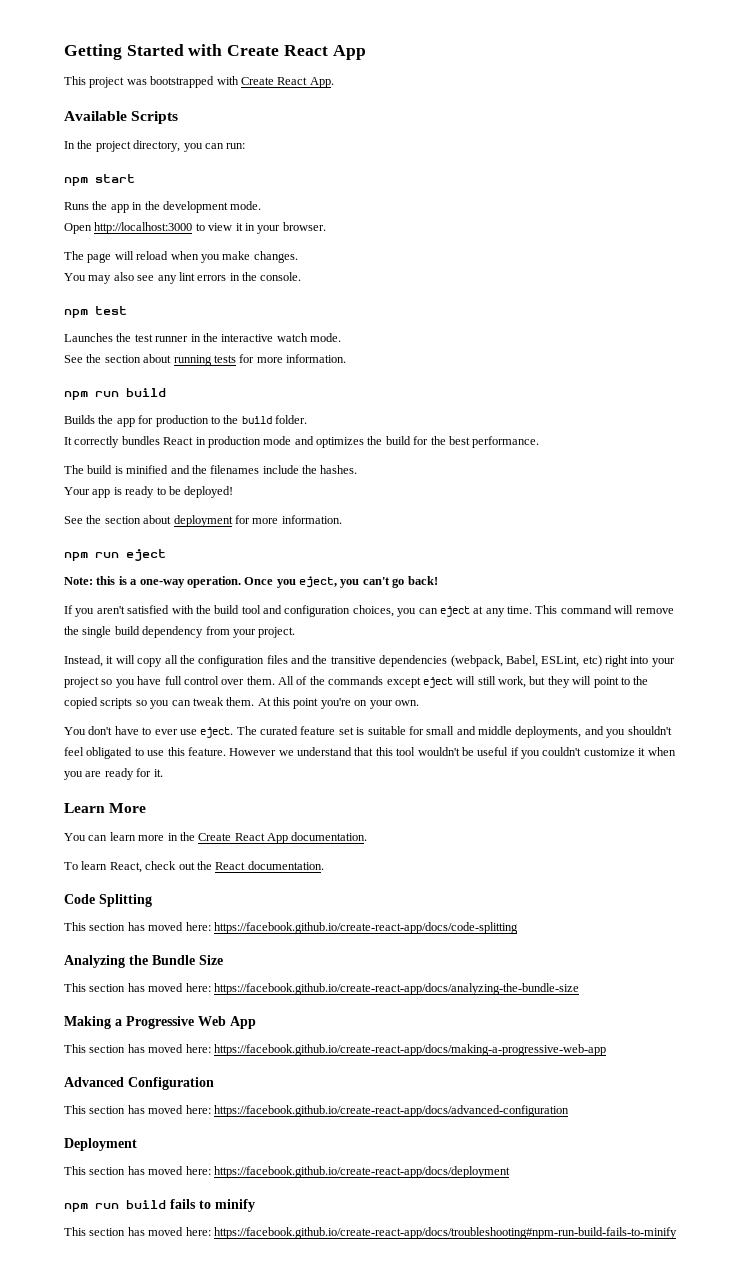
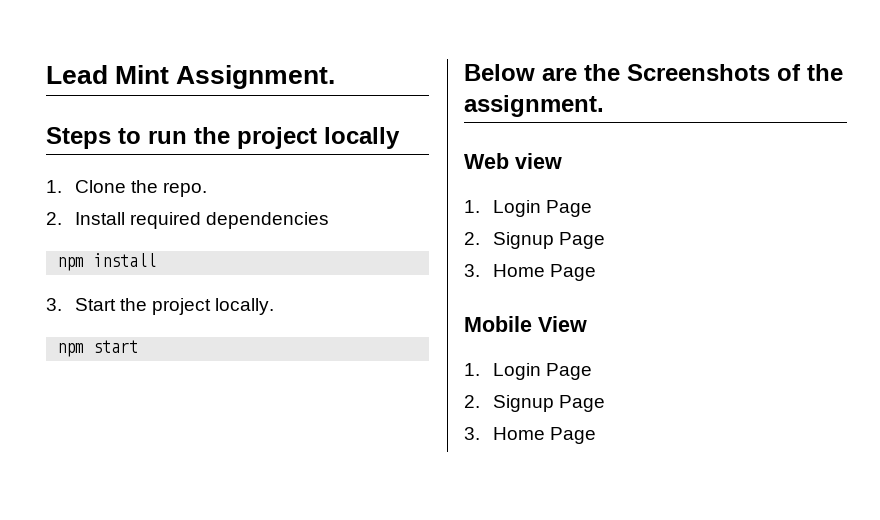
[64,44,366,60] [64,76,334,88] [64,111,179,124] [64,140,246,152] [64,174,135,186] [64,201,262,213] [64,222,326,234] [64,251,298,263] [64,272,302,284] [64,306,127,318] [64,333,341,342] [64,354,346,366] [64,388,166,400] [64,415,307,427] [64,436,540,448] [64,465,358,474] [64,486,234,498] [64,515,342,527] [64,549,166,561] [64,576,438,588] [64,605,674,617] [64,626,296,638] [64,655,675,667] [64,676,649,688] [64,697,419,709] [64,726,672,738] [64,747,676,759] [64,768,163,780] [64,803,147,813] [64,832,368,844] [64,861,324,873] [64,894,152,907] [64,922,518,934] [64,955,223,968] [64,983,579,995] [64,1016,256,1029] [64,1044,606,1056] [64,1077,214,1090] [64,1105,569,1117] [64,1138,137,1151] [64,1166,510,1178] [64,1199,255,1212] [64,1227,677,1239] Getting Started with Create React App // This project was bootstrapped with Create React App. // Available Scripts // In the project directory, you can run: // npm start // Runs the app in the development mode. // Open http://localhost:3000 to view it in your browser. // The page will reload when you make changes. // You may also see any lint errors in the console. // npm test // Launches the test runner in the interactive watch mode. // See the section about running tests for more information. // npm run build // Builds the app for production to the build folder. // It correctly bundles React in production mode and optimizes the build for the best performance. // The build is minified and the filenames include the hashes. // Your app is ready to be deployed! // See the section about deployment for more information. // npm run eject // Note: this is a one-way operation. Once you eject, you can't go back! // If you aren't satisfied with the build tool and configuration choices, you can eject at any time. This command will remove the single build dependency from your project. // Instead, it will copy all the configuration files and the transitive dependencies (webpack, Babel, ESLint, etc) right into your project so you have full control over them. All of the commands except eject will still work, but they will point to the copied scripts so you can tweak them. At this point you're on your own. // You don't have to ever use eject. The curated feature set is suitable for small and middle deployments, and you shouldn't feel obligated to use this feature. However we understand that this tool wouldn't be useful if you couldn't customize it when you are ready for it. // Learn More // You can learn more in the Create React App documentation. // To learn React, check out the React documentation. // Code Splitting // This section has moved here: https://facebook.github.io/create-react-app/docs/code-splitting // Analyzing the Bundle Size // This section has moved here: https://facebook.github.io/create-react-app/docs/analyzing-the-bundle-size // Making a Progressive Web App // This section has moved here: https://facebook.github.io/create-react-app/docs/making-a-progressive-web-app // Advanced Configuration // This section has moved here: https://facebook.github.io/create-react-app/docs/advanced-configuration // Deployment // This section has moved here: https://facebook.github.io/create-react-app/docs/deployment // npm run build fails to minify // This section has moved here: https://facebook.github.io/create-react-app/docs/troubleshooting#npm-run-build-fails-to-minify -> [46,65,336,89] [46,127,400,149] [46,180,207,197] [46,212,329,229] [57,253,157,271] [46,298,274,315] [57,340,139,357] [464,64,843,81] [464,95,604,117] [464,153,562,169] [464,200,592,217] [464,232,605,249] [464,264,596,281] [464,316,587,332] [464,363,592,380] [464,395,605,412] [464,427,596,444] Lead Mint Assignment. // Steps to run the project locally // 1. Clone the repo. // 2. Install required dependencies // npm install // 3. Start the project locally. // npm start // Below are the Screenshots of the assignment. // Web view // 1. Login Page // 2. Signup Page // 3. Home Page // Mobile View // 1. Login Page // 2. Signup Page // 3. Home Page

